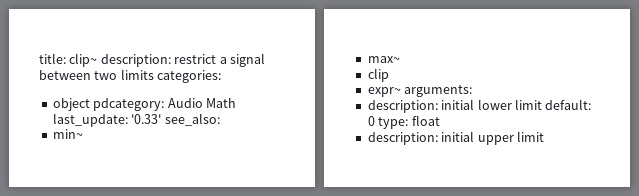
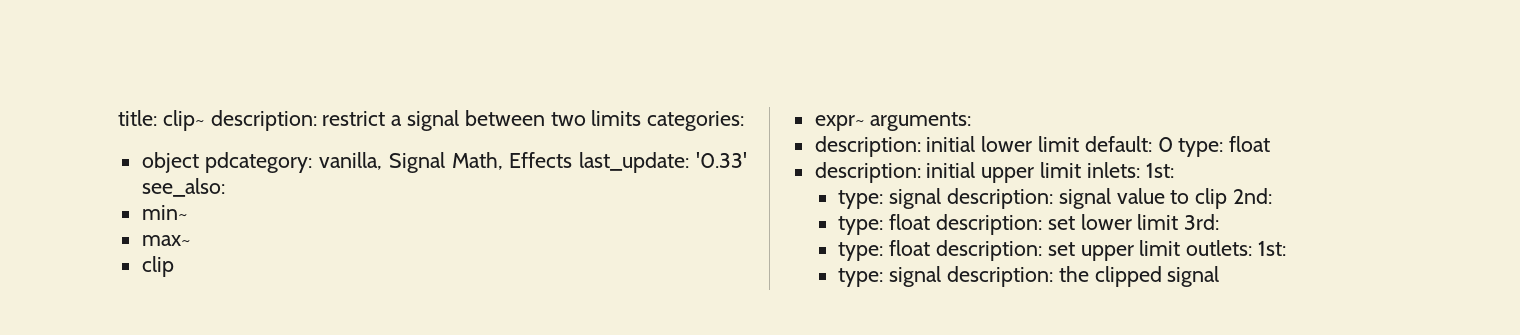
[167,98,236,108] Audio Math -> [319,152,573,173] vanilla, Signal Math, Effects
(544, 136) none -> [1086,162,1174,178] [838,188,1273,209] [838,214,1220,235] [838,240,1287,261] [838,266,1220,287] inlets: 1st: // type: signal description: signal value to clip 2nd: // type: float description: set lower limit 3rd: // type: float description: set upper limit outlets: 1st: // type: signal description: the clipped signal

